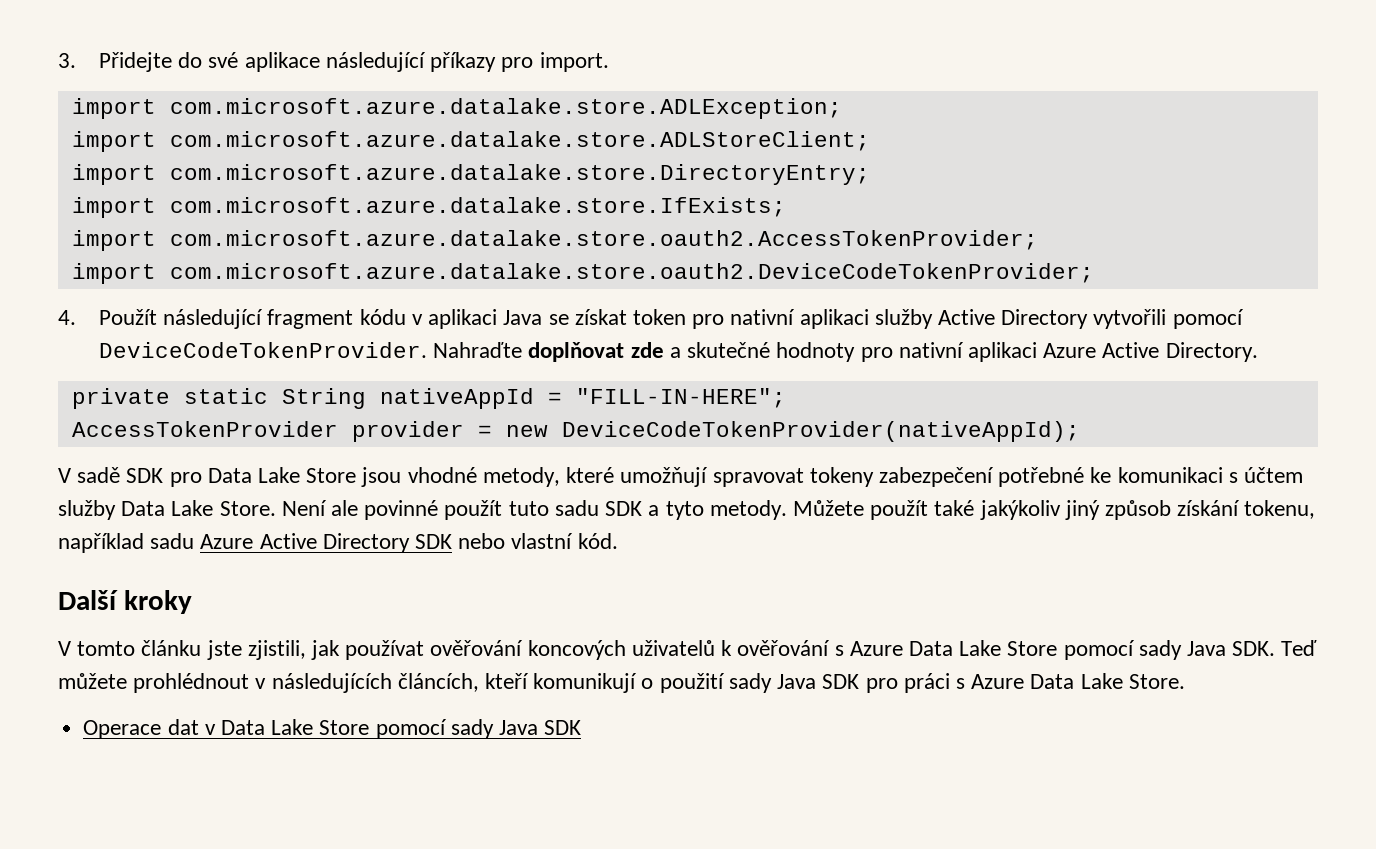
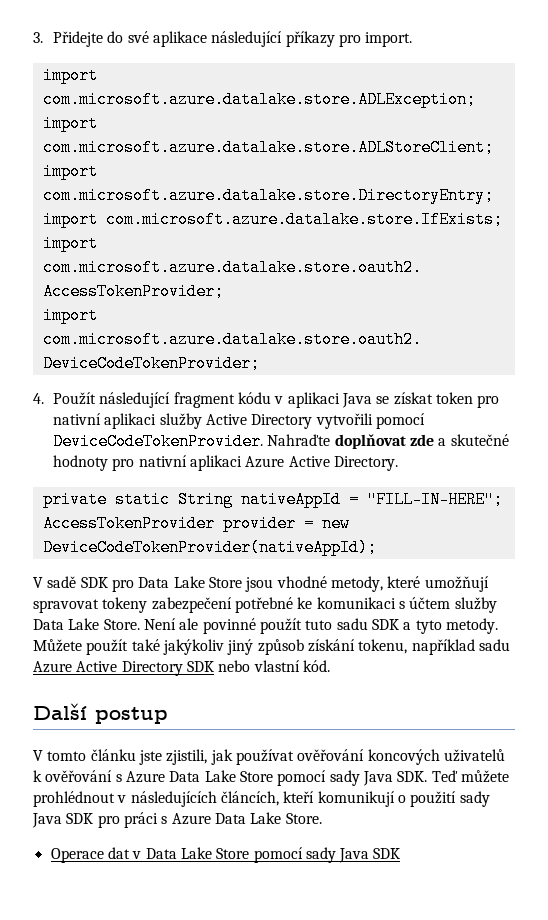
[123,590,192,614] kroky -> [95,707,168,724] postup

